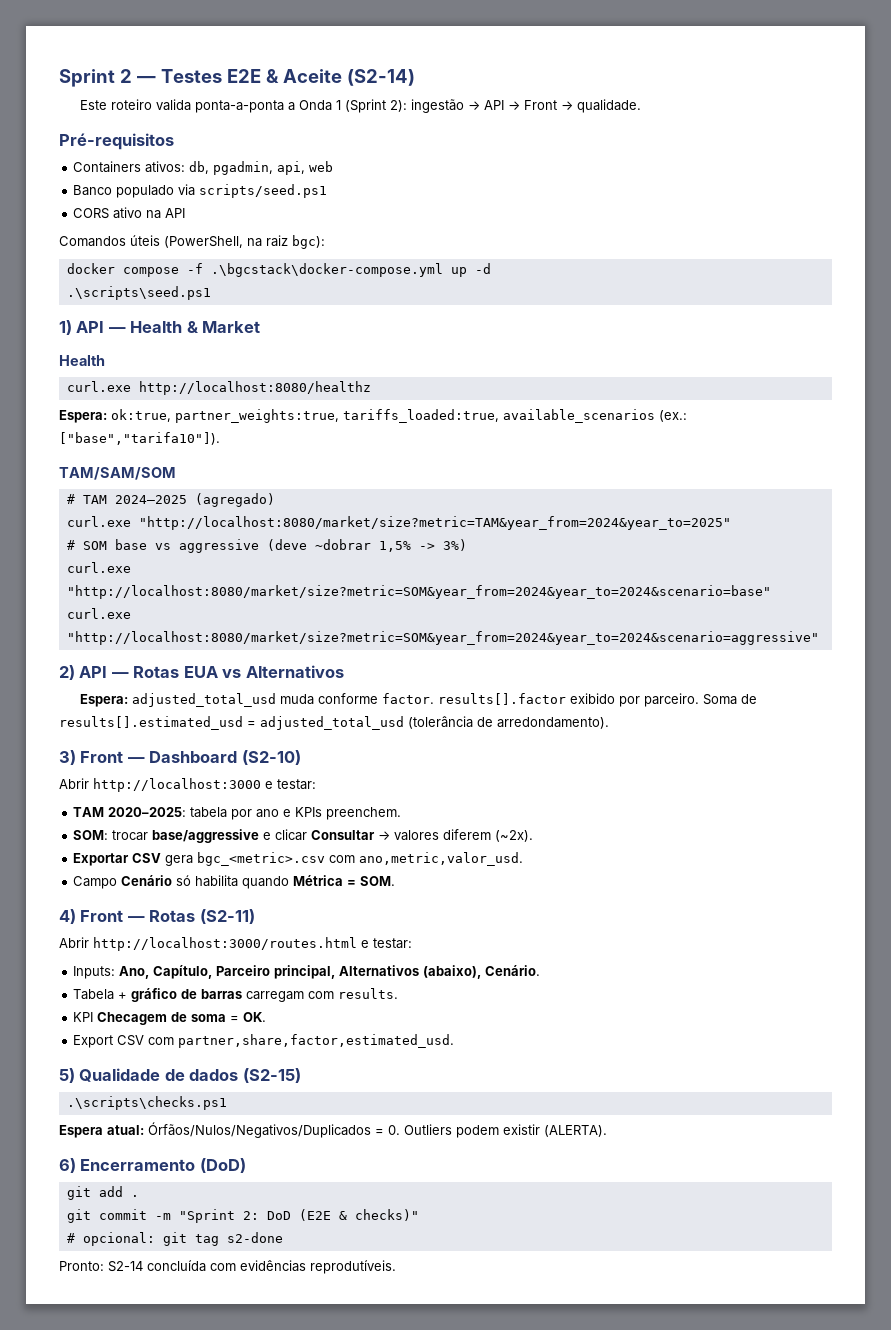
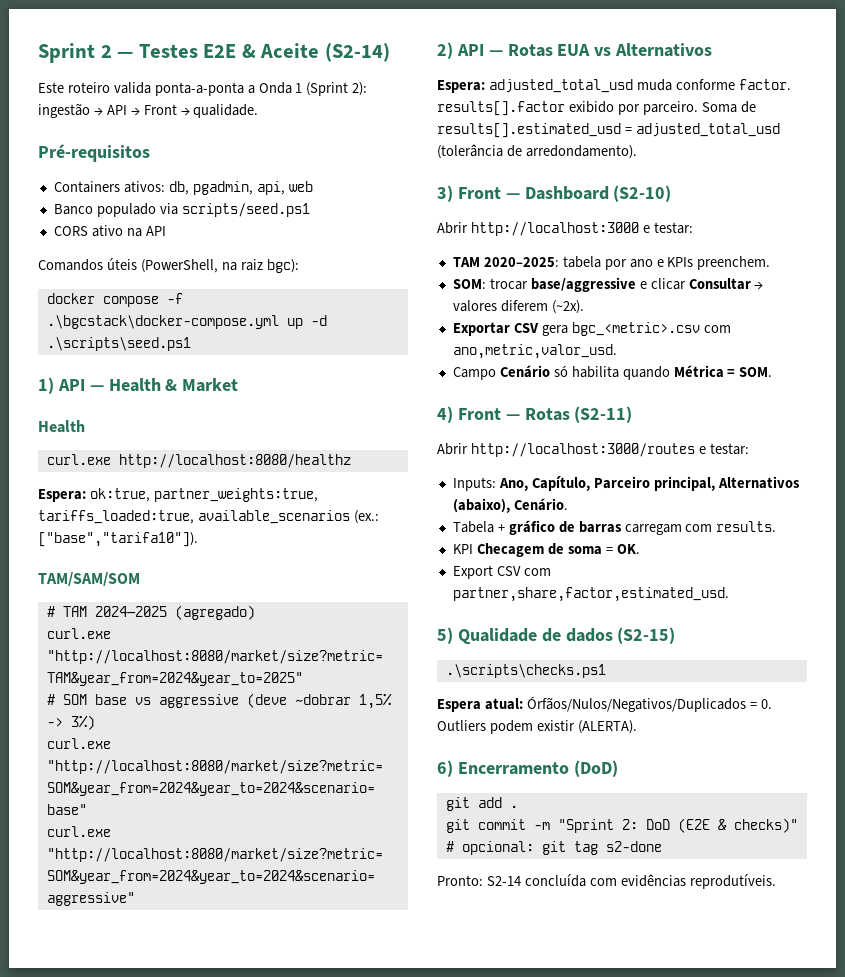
[93,937,357,951] http://localhost:3000/routes.html -> [470,443,695,457] http://localhost:3000/routes

